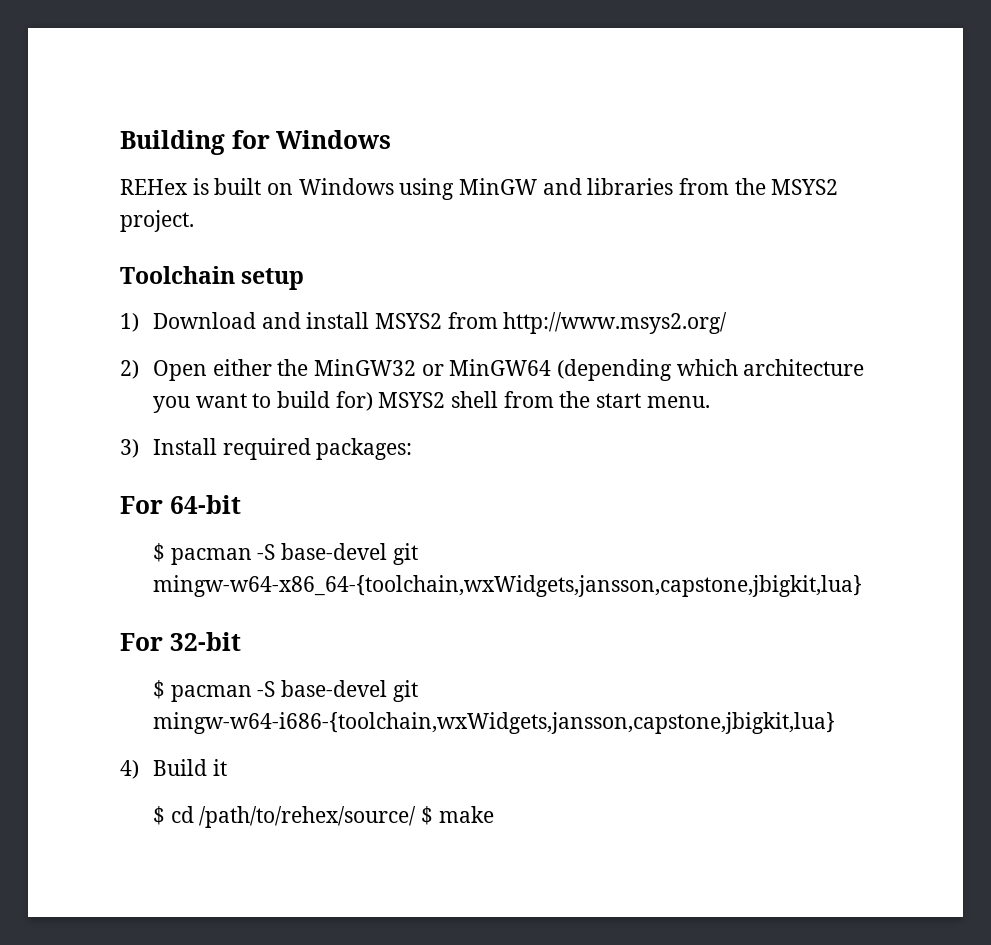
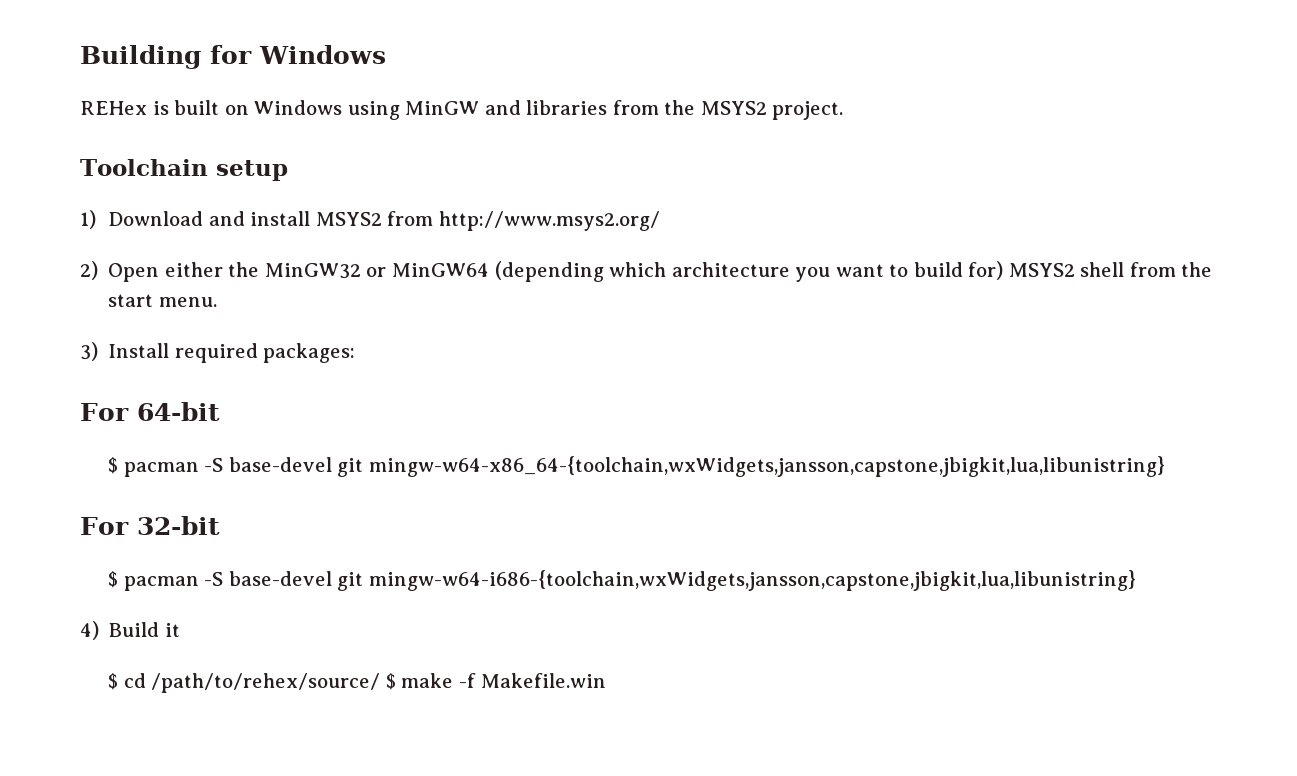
[153,575,863,597] mingw-w64-x86_64-{toolchain,wxWidgets,jansson,capstone,jbigkit,lua} -> [368,456,1165,477] mingw-w64-x86_64-{toolchain,wxWidgets,jansson,capstone,jbigkit,lua,libunistring}
[153,712,836,734] mingw-w64-i686-{toolchain,wxWidgets,jansson,capstone,jbigkit,lua} -> [368,570,1136,591] mingw-w64-i686-{toolchain,wxWidgets,jansson,capstone,jbigkit,lua,libunistring}
(494, 814) none -> [458,673,606,688] -f Makefile.win

